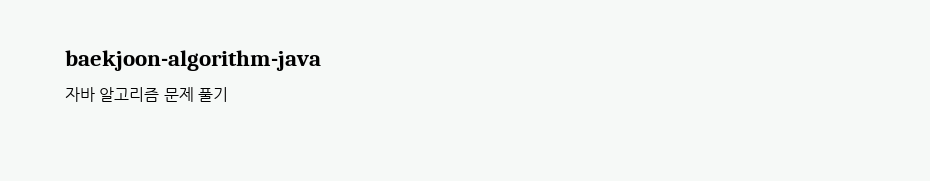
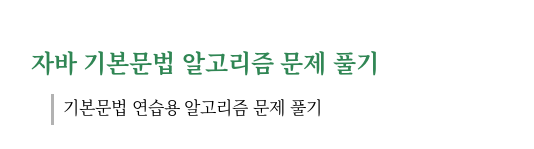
[65,50,321,71] [65,87,228,102] baekjoon-algorithm-java // 자바 알고리즘 문제 풀기 -> [31,51,379,76] [63,98,322,117] 자바 기본문법 알고리즘 문제 풀기 // 기본문법 연습용 알고리즘 문제 풀기

